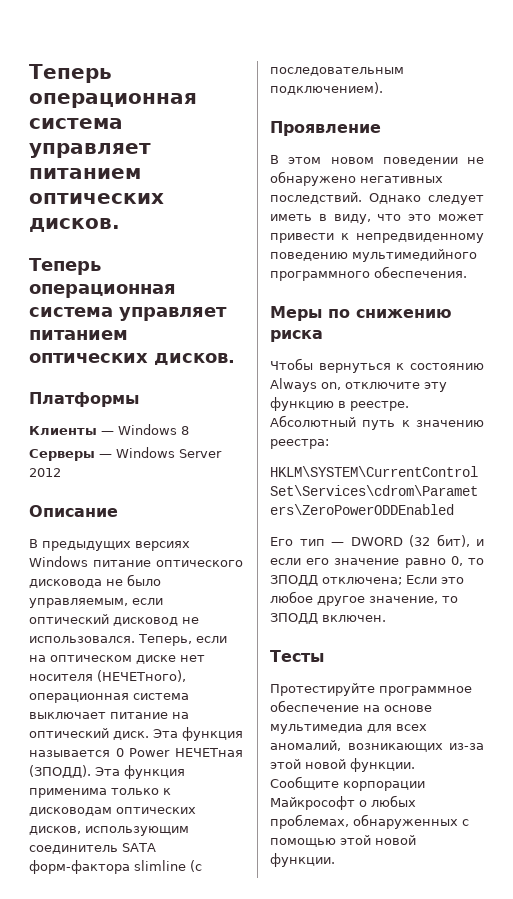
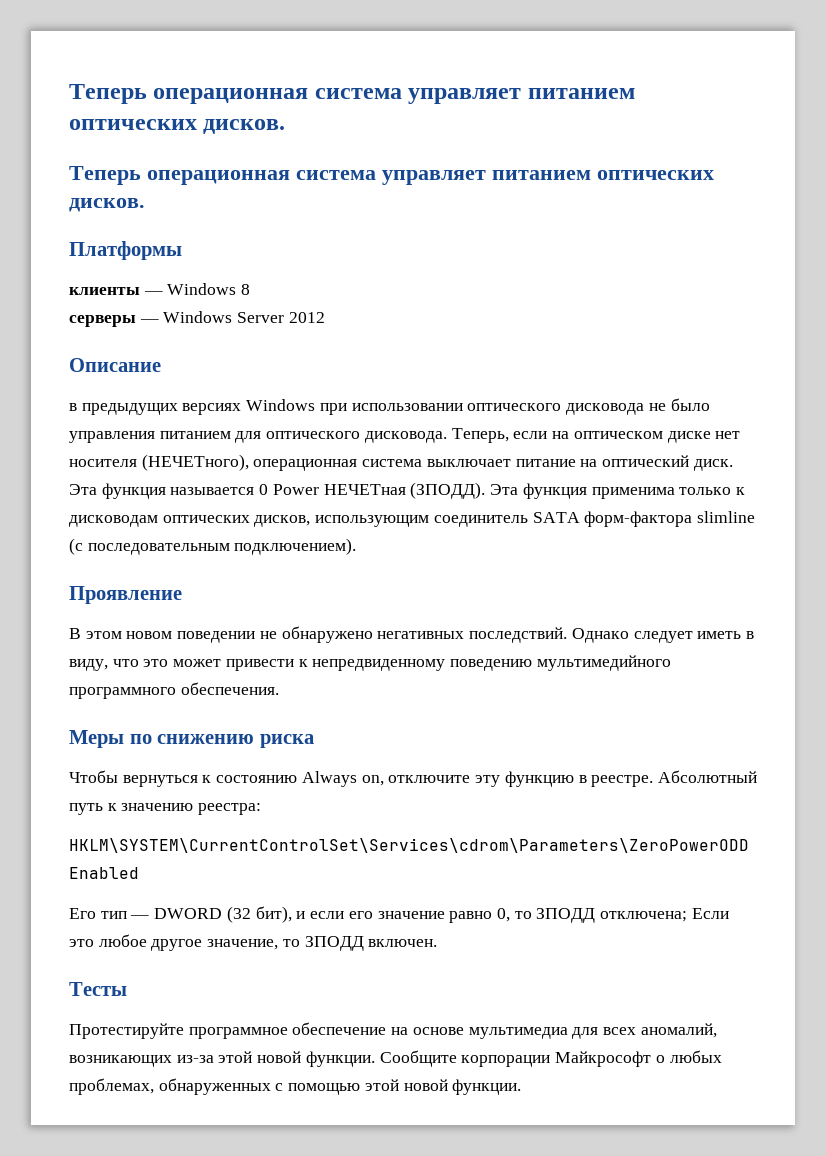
[29,426,97,435] Клиенты -> [69,287,140,295] клиенты
[29,449,95,461] Серверы -> [69,315,136,327] серверы
[29,539,38,548] В -> [69,403,77,411] в
[93,560,151,567] питание -> [319,403,463,415] при использовании
[29,598,163,608] [29,614,199,626] [29,636,135,643] управляемым, если оптический дисковод не использовался. -> [69,431,447,443] управления питанием для оптического дисковода.

